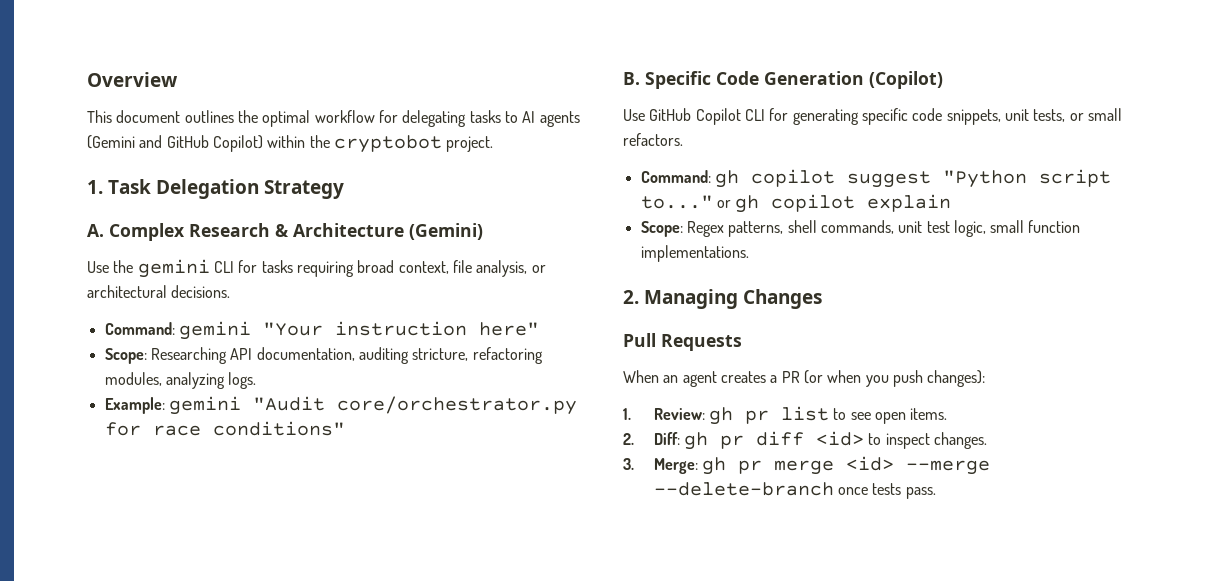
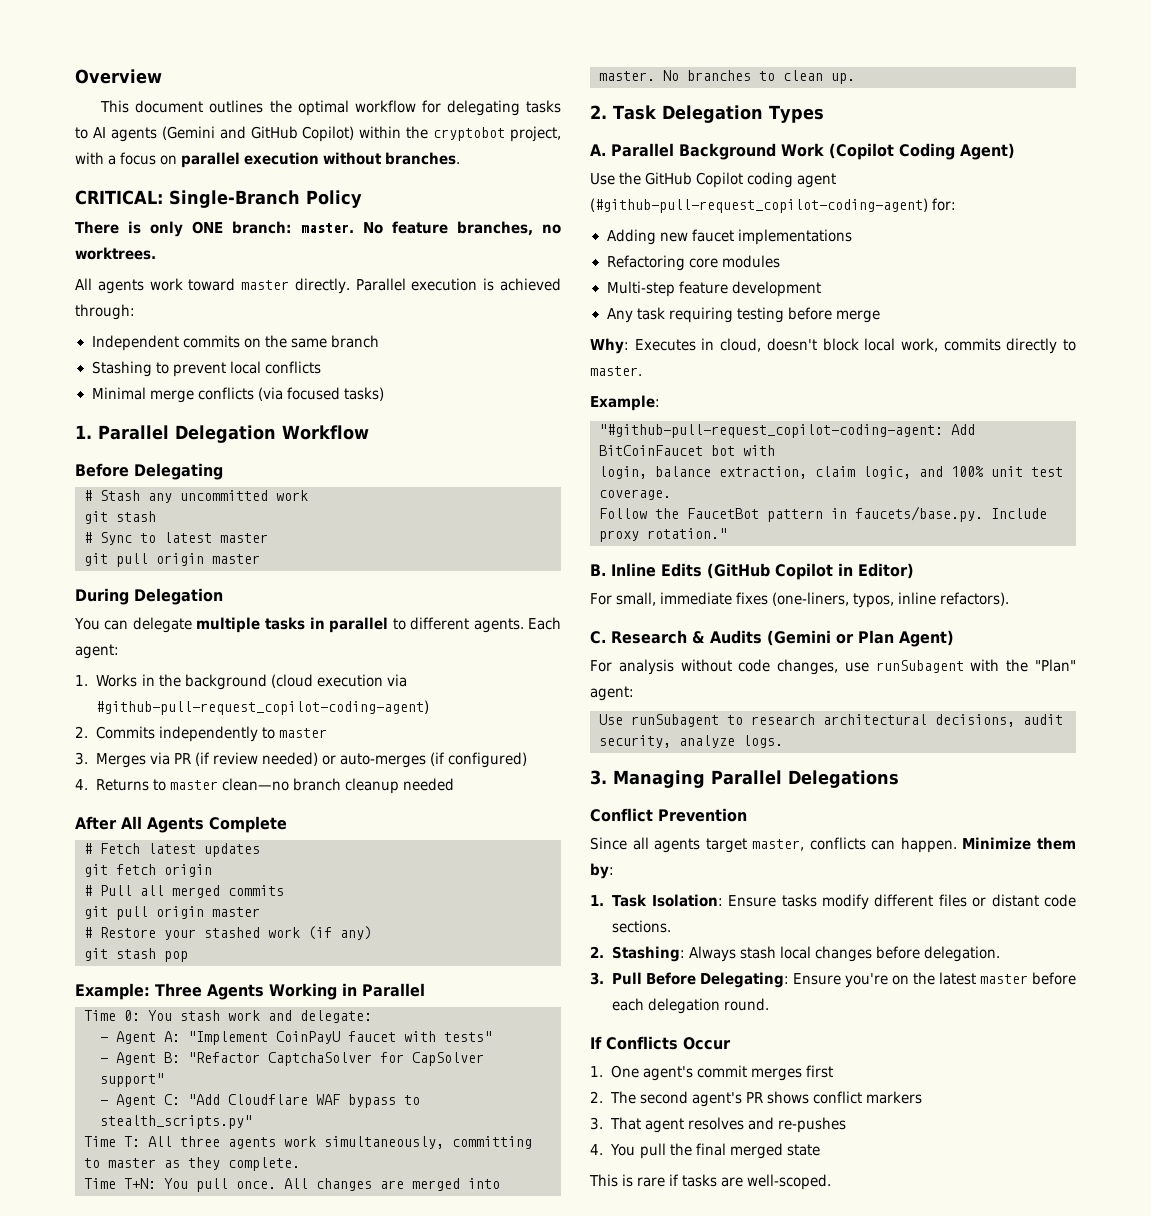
[446,136,494,152] [87,180,103,194] project. // 1. -> [509,126,561,142] [75,152,461,168] [75,190,362,208] [75,221,561,237] [75,247,156,260] [75,278,562,294] [75,304,135,320] [91,335,379,351] [91,361,321,377] [91,387,384,403] [75,425,369,443] [75,463,223,480] [84,490,308,503] [84,511,156,524] [84,532,268,545] [84,553,260,567] [75,588,223,605] [74,617,561,633] [75,644,119,659] [75,674,407,690] [95,700,429,715] [75,726,327,742] [75,752,527,768] [75,778,454,794] [75,816,287,833] [84,843,260,857] [84,864,212,877] [84,885,284,898] [84,906,260,920] [84,926,372,940] [84,948,188,962] [75,983,425,1000] [84,1010,372,1023] [100,1031,492,1045] [100,1052,484,1066] [100,1073,164,1087] [100,1094,420,1108] [100,1115,252,1129] [84,1136,532,1149] [84,1157,300,1171] [84,1178,500,1192] [599,70,855,84] [590,105,607,119] project, with a focus on parallel execution without branches. // CRITICAL: Single-Branch Policy // There is only ONE branch: master. No feature branches, no worktrees. // All agents work toward master directly. Parallel execution is achieved through: // Independent commits on the same branch // Stashing to prevent local conflicts // Minimal merge conflicts (via focused tasks) // 1. Parallel Delegation Workflow // Before Delegating // # Stash any uncommitted work // git stash // # Sync to latest master // git pull origin master // During Delegation // You can delegate multiple tasks in parallel to different agents. Each agent: // 1. Works in the background (cloud execution via #github-pull-request_copilot-coding-agent) // 2. Commits independently to master // 3. Merges via PR (if review needed) or auto-merges (if configured) // 4. Returns to master clean—no branch cleanup needed // After All Agents Complete // # Fetch latest updates // git fetch origin // # Pull all merged commits // git pull origin master // # Restore your stashed work (if any) // git stash pop // Example: Three Agents Working in Parallel // Time 0: You stash work and delegate: // - Agent A: "Implement CoinPayU faucet with tests" // - Agent B: "Refactor CaptchaSolver for CapSolver support" // - Agent C: "Add Cloudflare WAF bypass to stealth_scripts.py" // Time T: All three agents work simultaneously, committing to master as they complete. // Time T+N: You pull once. All changes are merged into master. No branches to clean up. // 2.
[264,180,345,199] Strategy -> [768,105,824,123] Types
[109,223,483,241] [87,259,546,278] [87,285,231,298] [104,321,539,340] [104,347,543,364] [104,372,257,389] [104,396,577,415] [104,421,345,436] [623,71,943,89] [623,108,1122,125] [623,133,683,146] [640,169,1111,188] [640,194,952,213] [640,220,1081,237] [640,245,749,262] [623,289,823,309] [623,333,742,351] [623,370,986,387] [623,406,948,425] [623,431,987,450] [623,456,990,475] [653,482,936,499] Complex Research & Architecture (Gemini) // Use the gemini CLI for tasks requiring broad context, file analysis, or architectural decisions. // Command: gemini "Your instruction here" // Scope: Researching API documentation, auditing stricture, refactoring modules, analyzing logs. // Example: gemini "Audit core/orchestrator.py for race conditions" // B. Specific Code Generation (Copilot) // Use GitHub Copilot CLI for generating specific code snippets, unit tests, or small refactors. // Command: gh copilot suggest "Python script to..." or gh copilot explain // Scope: Regex patterns, shell commands, unit test logic, small function implementations. // 2. Managing Changes // Pull Requests // When an agent creates a PR (or when you push changes): // 1. Review: gh pr list to see open items. // 2. Diff: gh pr diff <id> to inspect changes. // 3. Merge: gh pr merge <id> --merge --delete-branch once tests pass. -> [611,143,1015,160] [590,172,837,188] [590,198,957,213] [606,229,852,245] [606,255,780,271] [606,281,821,297] [606,307,880,323] [590,338,1076,354] [590,366,642,376] [590,395,660,411] [599,424,975,438] [599,445,775,456] [599,466,1063,479] [599,489,671,500] [599,506,1047,522] [599,528,727,542] [590,563,914,580] [590,592,1010,608] [590,630,954,647] [590,659,1076,675] [590,686,634,701] [599,714,1063,727] [599,735,783,748] [590,770,899,788] [590,808,747,822] [590,837,1076,853] [590,863,614,879] [590,894,1076,910] [611,920,671,933] [590,946,1000,962] [590,972,1076,988] [611,998,769,1014] [590,1036,731,1050] [590,1065,833,1081] [590,1091,922,1107] [590,1117,846,1133] [590,1143,820,1159] [589,1174,832,1190] Parallel Background Work (Copilot Coding Agent) // Use the GitHub Copilot coding agent (#github-pull-request_copilot-coding-agent) for: // Adding new faucet implementations // Refactoring core modules // Multi-step feature development // Any task requiring testing before merge // Why: Executes in cloud, doesn't block local work, commits directly to master. // Example: // "#github-pull-request_copilot-coding-agent: Add BitCoinFaucet bot with // login, balance extraction, claim logic, and 100% unit test coverage. // Follow the FaucetBot pattern in faucets/base.py. Include proxy rotation." // B. Inline Edits (GitHub Copilot in Editor) // For small, immediate fixes (one-liners, typos, inline refactors). // C. Research & Audits (Gemini or Plan Agent) // For analysis without code changes, use runSubagent with the "Plan" agent: // Use runSubagent to research architectural decisions, audit security, analyze logs. // 3. Managing Parallel Delegations // Conflict Prevention // Since all agents target master, conflicts can happen. Minimize them by: // 1. Task Isolation: Ensure tasks modify different files or distant code sections. // 2. Stashing: Always stash local changes before delegation. // 3. Pull Before Delegating: Ensure you're on the latest master before each delegation round. // If Conflicts Occur // 1. One agent's commit merges first // 2. The second agent's PR shows conflict markers // 3. That agent resolves and re-pushes // 4. You pull the final merged state // This is rare if tasks are well-scoped.

